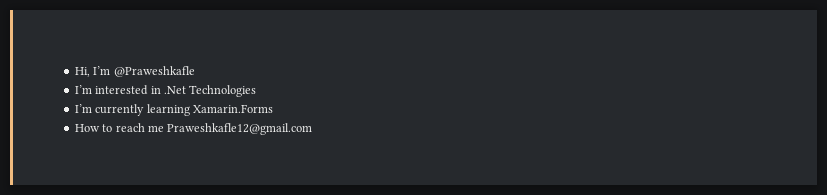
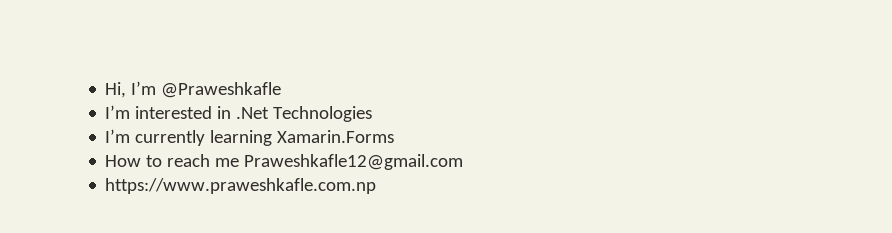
(313, 129) none -> [105,178,377,194] // https://www.praweshkafle.com.np

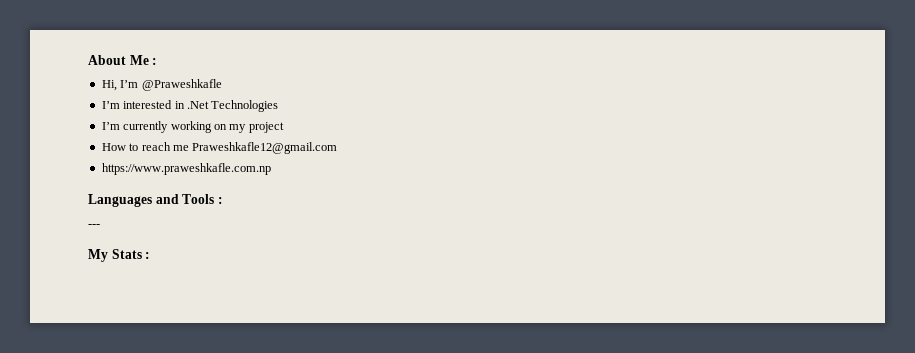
(105, 90) none -> [88,55,158,65] About Me : //
[210,130,395,146] learning Xamarin.Forms -> [170,121,284,133] working on my project
(377, 186) none -> [88,194,223,207] [88,224,100,227] [88,249,151,262] // Languages and Tools : // --- // My Stats :

